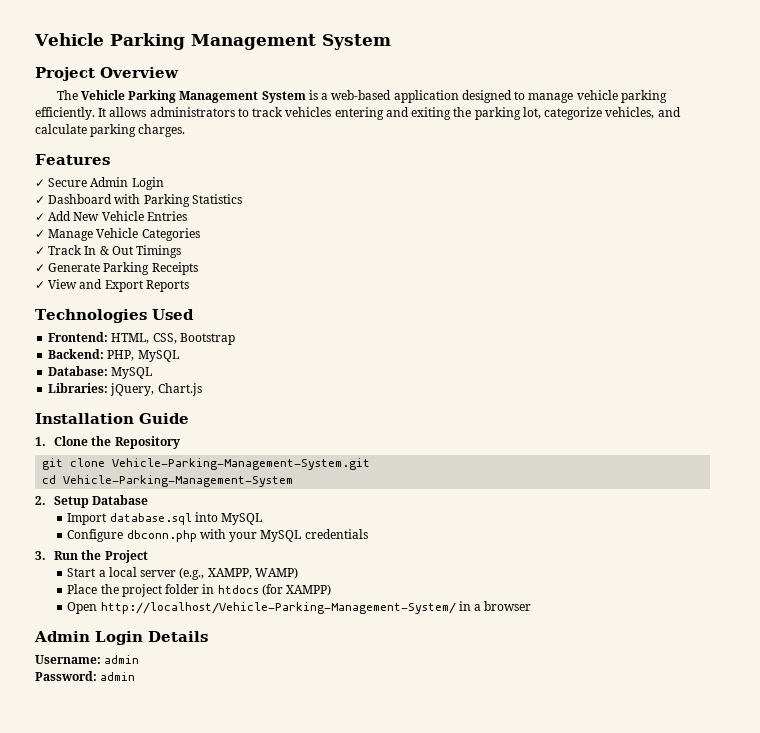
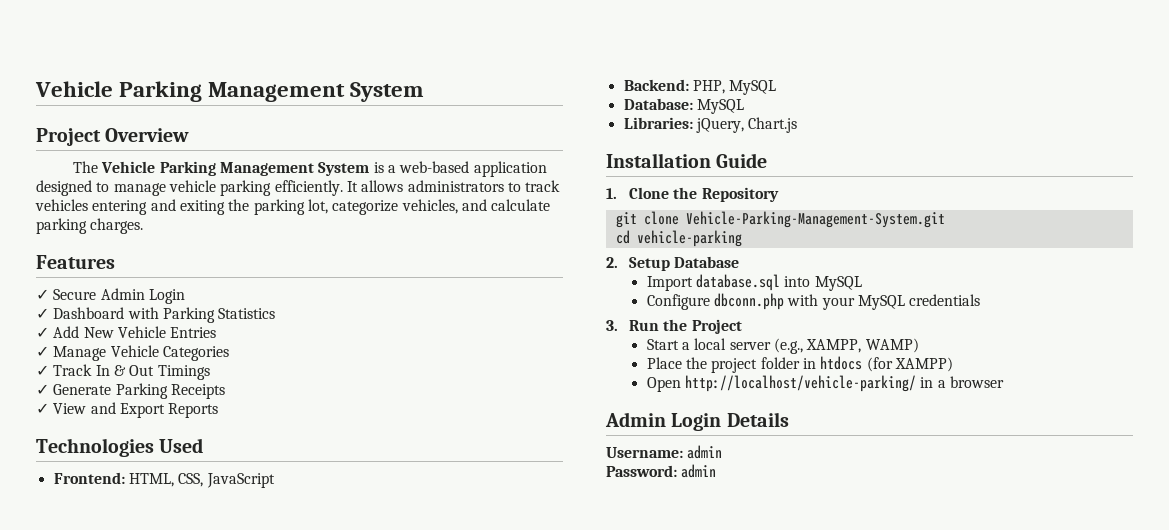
[179,333,235,345] Bootstrap -> [206,473,275,488] JavaScript
[63,475,294,487] Vehicle-Parking-Management-System -> [636,230,742,247] vehicle-parking
[100,602,456,614] http://localhost/Vehicle-Parking-Management-System/ -> [684,375,916,392] http://localhost/vehicle-parking/

